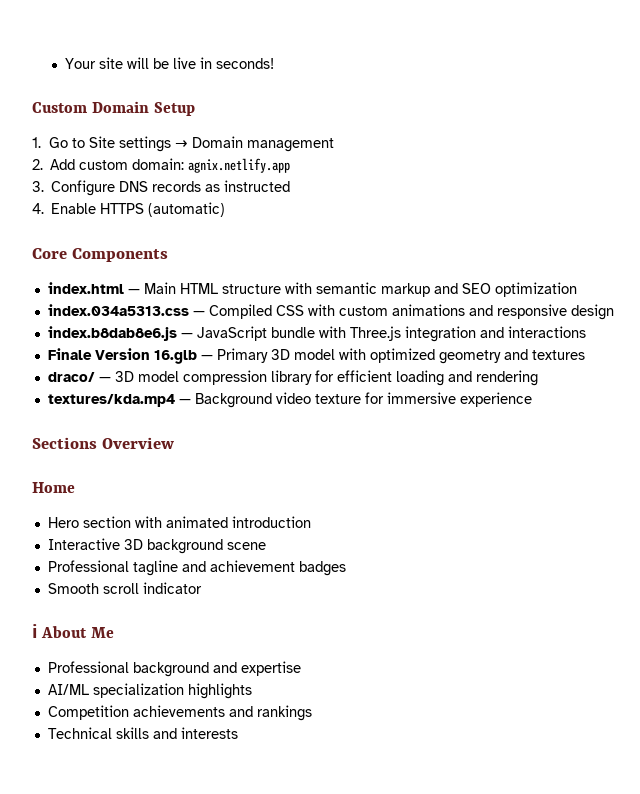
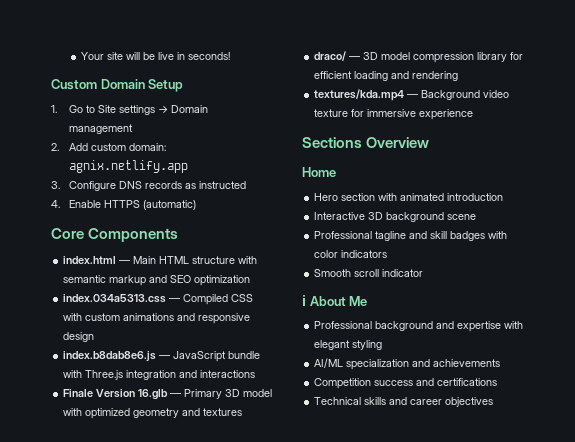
[209,560,295,572] achievement -> [430,231,448,239] skill
(346, 568) none -> [488,231,508,239] [314,250,388,258] with color indicators
(301, 668) none -> [504,321,524,329] [314,340,383,350] with elegant styling
[187,683,252,699] highlights -> [412,359,501,367] and achievements
[132,705,312,721] achievements and rankings -> [374,378,498,386] success and certifications
[180,727,238,739] interests -> [410,397,494,407] career objectives

